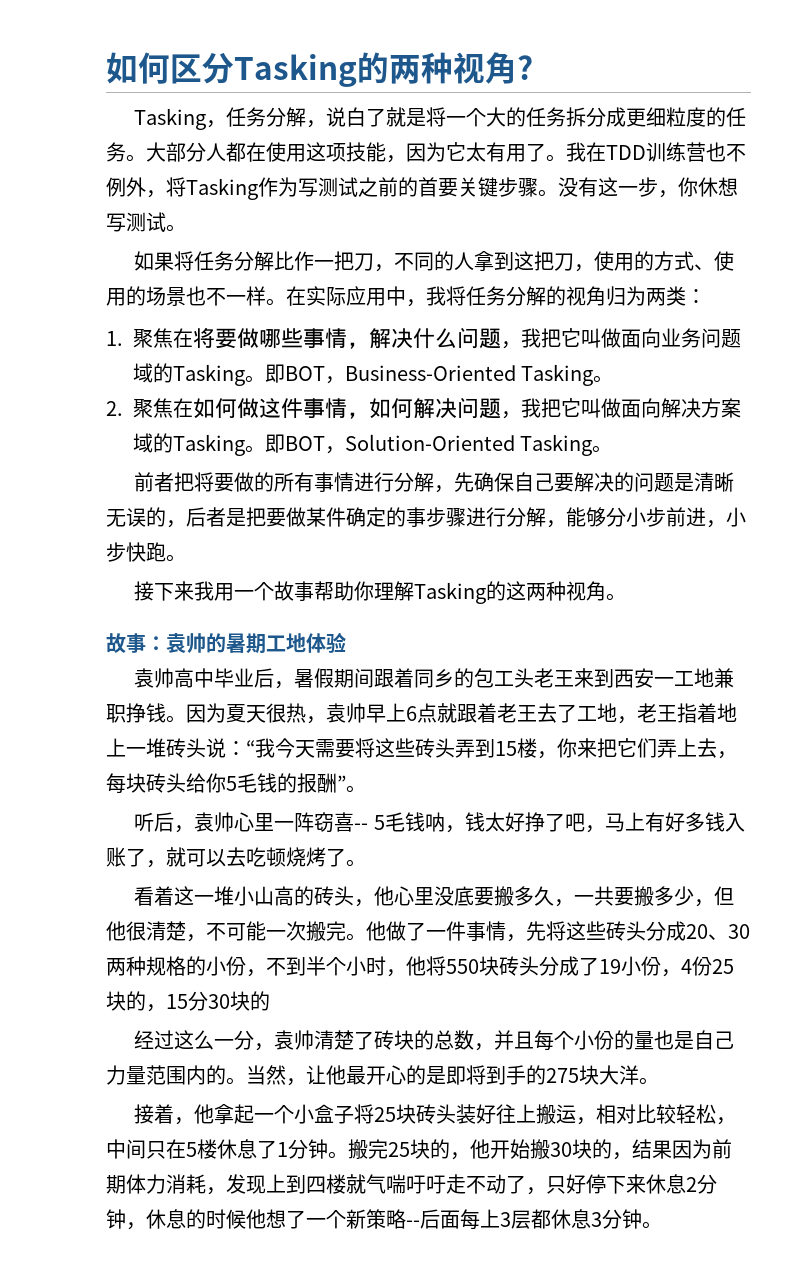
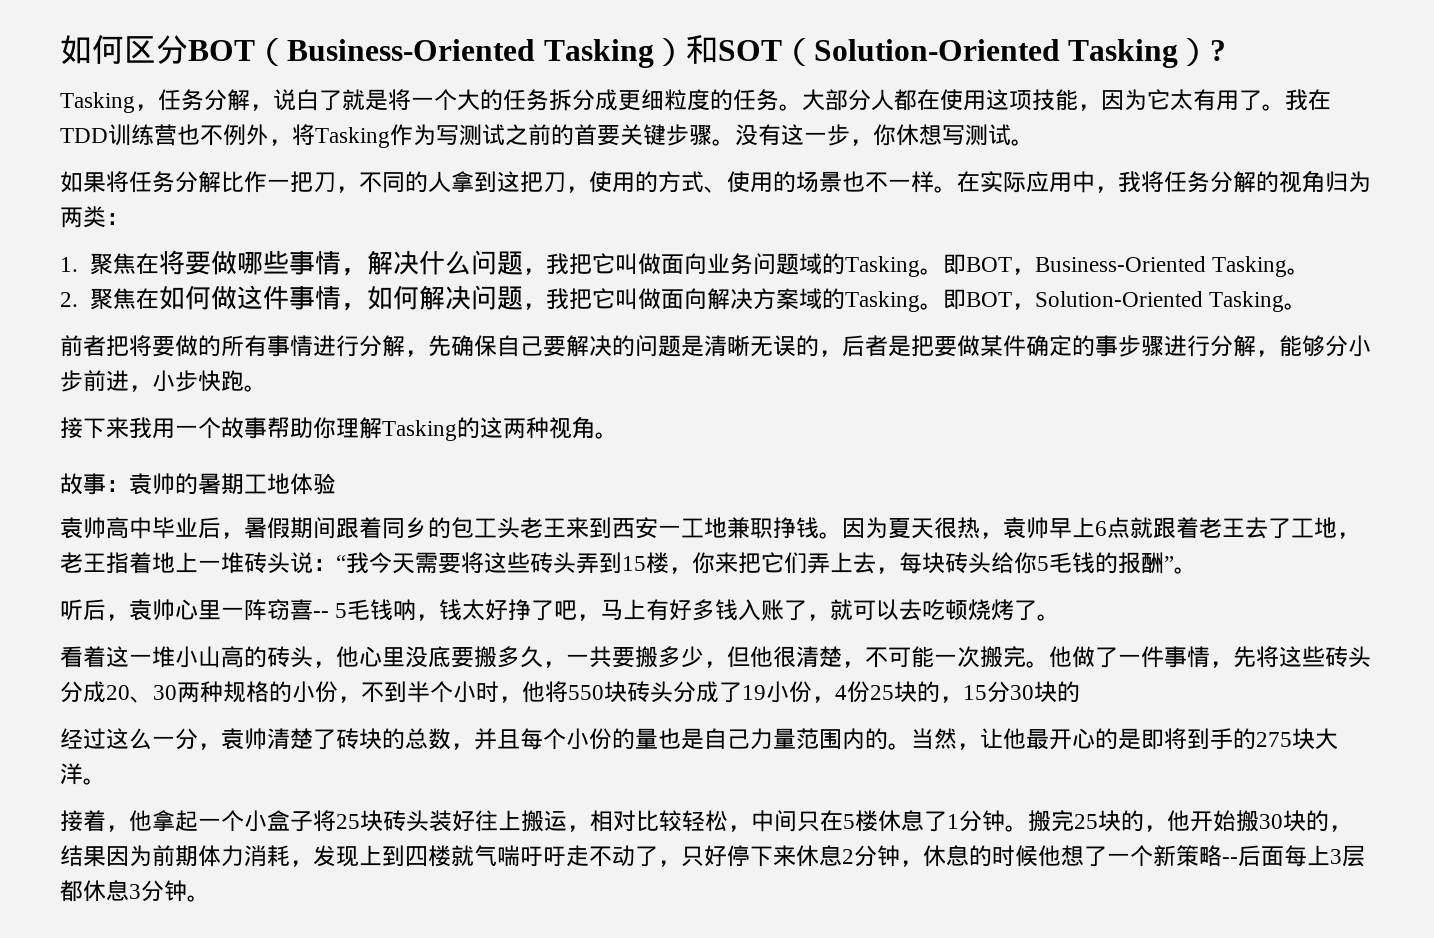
[234,52,517,87] Tasking的两种视角 -> [188,35,1211,68] BOT（Business-Oriented Tasking）和SOT（Solution-Oriented Tasking）

